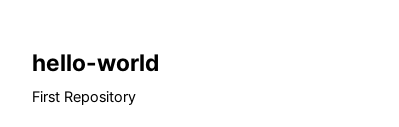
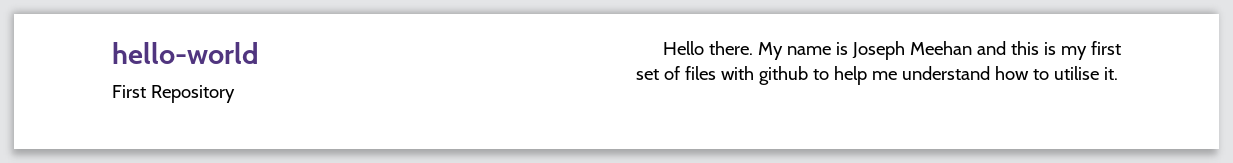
(137, 98) none -> [662,41,1121,60] [636,66,1118,85] // Hello there. My name is Joseph Meehan and this is my first set of files with github to help me understand how to utilise it.

